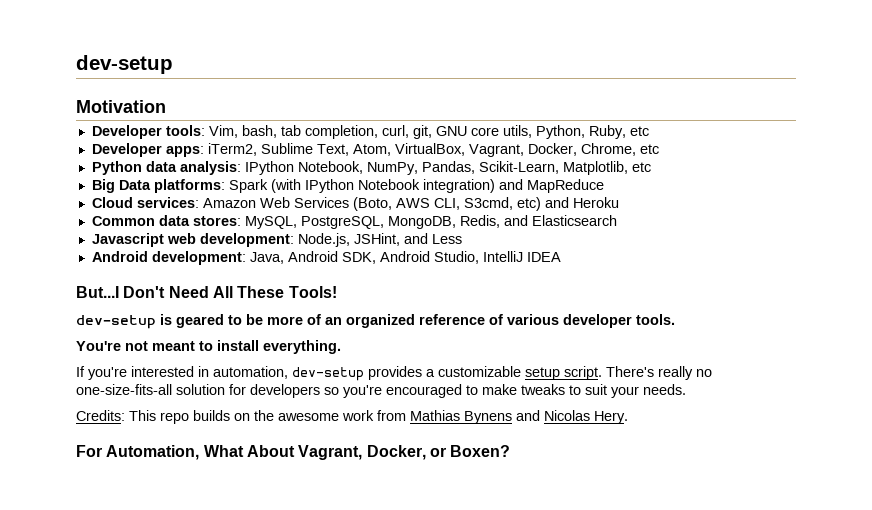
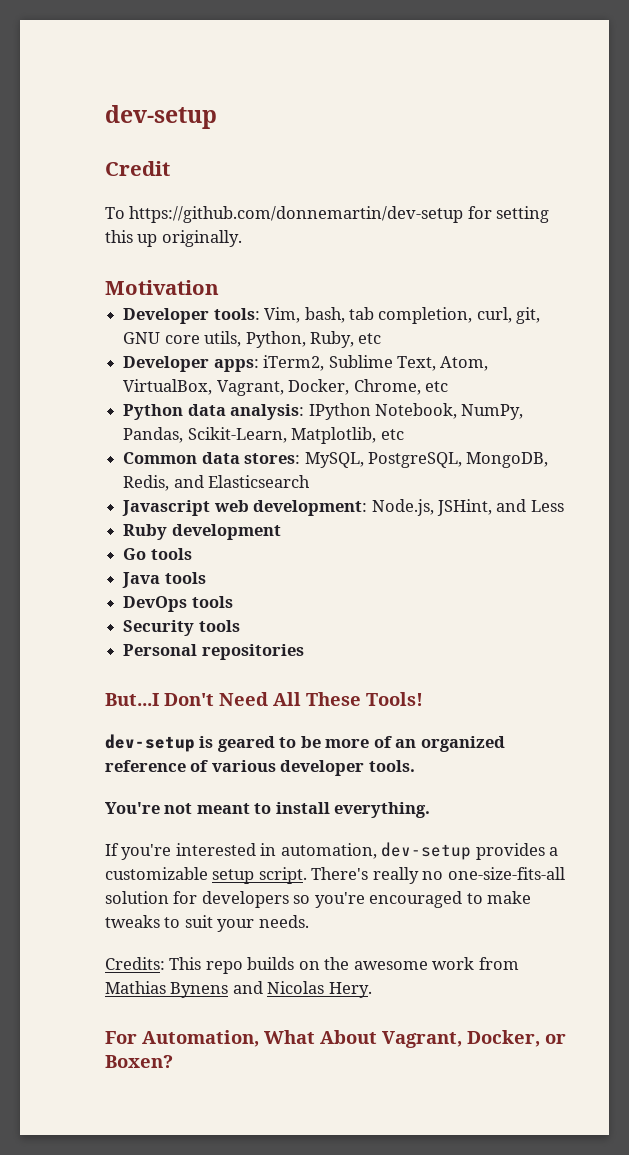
[76,55,173,74] dev-setup -> [105,105,217,129] [105,161,170,176] [105,206,550,223] [105,230,242,247] dev-setup // Credit // To https://github.com/donnemartin/dev-setup for setting this up originally.
[91,179,604,193] [91,197,619,211] // Big Data platforms: Spark (with IPython Notebook integration) and MapReduce // Cloud services: Amazon Web Services (Boto, AWS CLI, S3cmd, etc) and Heroku -> (404, 434) none
[91,251,561,265] Android development: Java, Android SDK, Android Studio, IntelliJ IDEA -> [123,524,281,540] [123,548,192,560] [122,572,206,588] [123,596,233,612] [123,620,240,636] [123,644,304,660] Ruby development // Go tools // Java tools // DevOps tools // Security tools // Personal repositories

